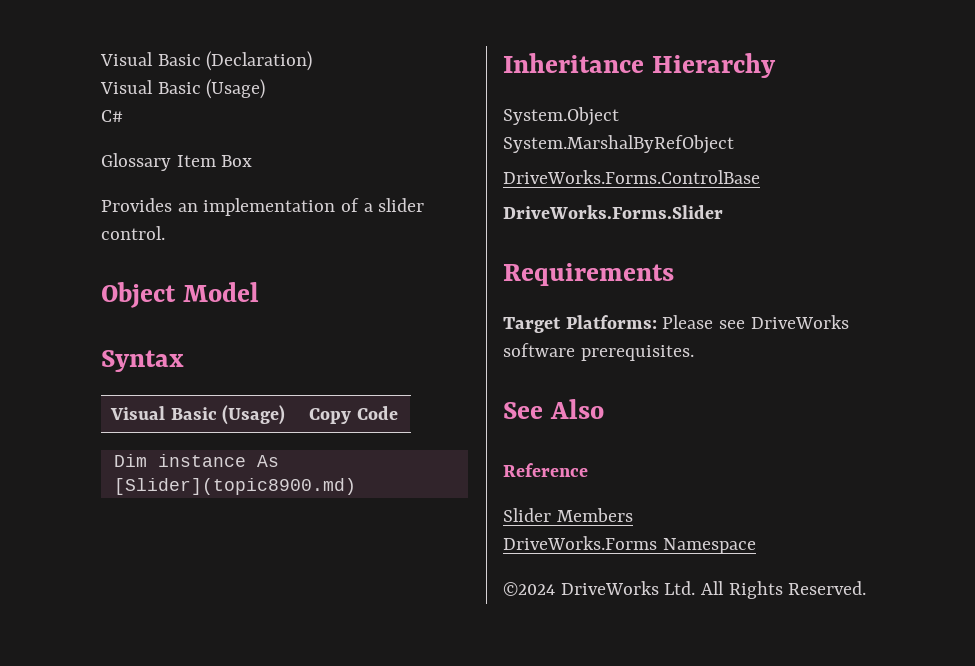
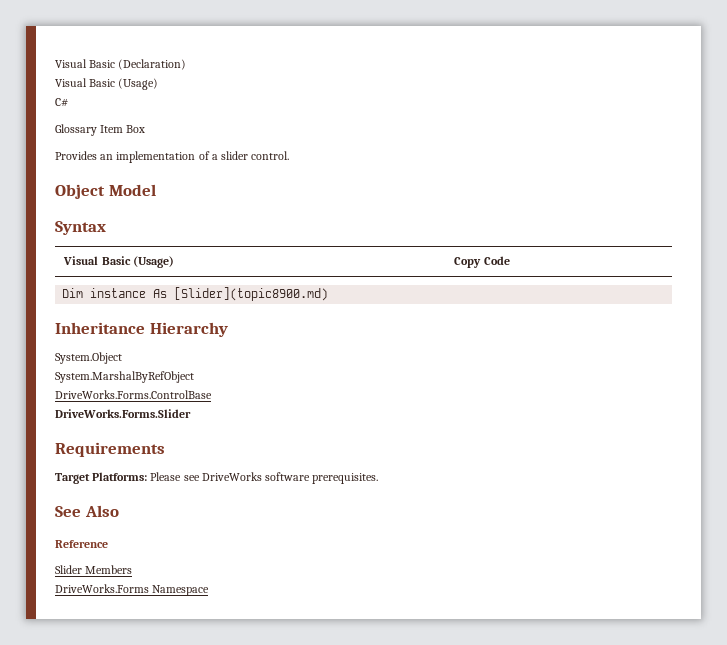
[503,581,867,599] // ©2024 DriveWorks Ltd. All Rights Reserved. -> (210, 590) none

